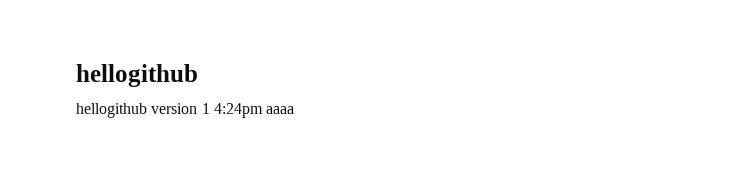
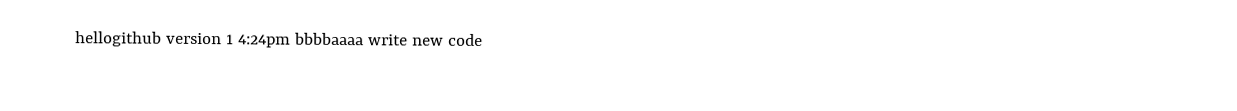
[76,64,198,87] [76,103,147,118] hellogithub // hellogithub -> [75,31,162,47] hellogithub
[266,106,295,114] aaaa -> [293,32,483,47] bbbbaaaa write new code

